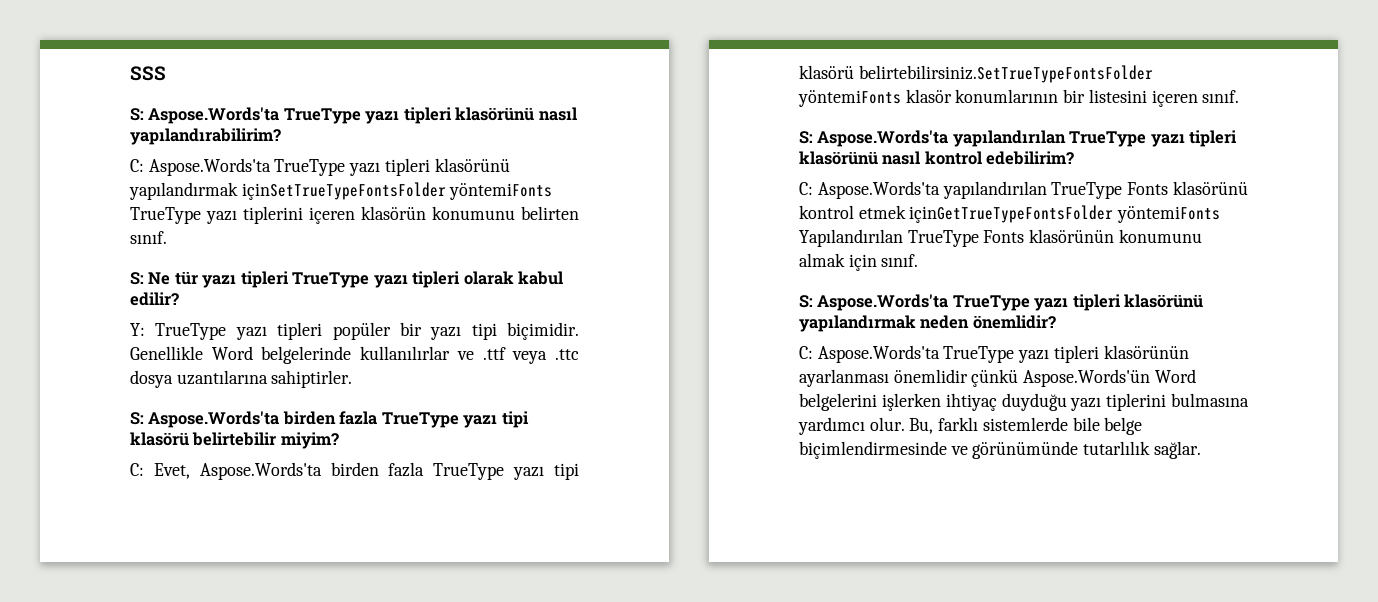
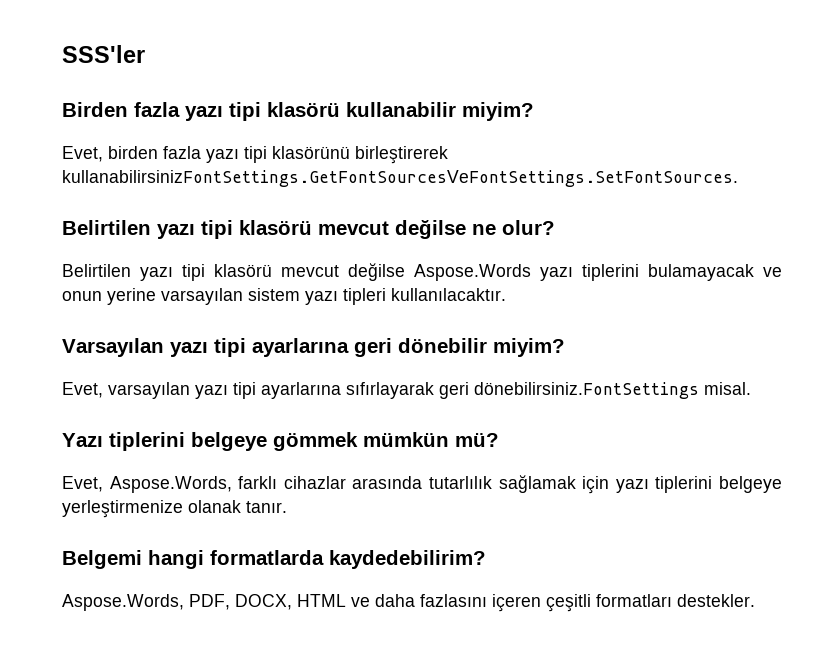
[130,66,166,81] [130,107,577,124] [130,128,281,145] [130,158,510,176] [129,182,553,200] [130,206,579,224] [130,231,167,244] [130,271,564,288] [130,292,179,306] [130,322,579,340] [130,346,579,364] [130,370,353,388] [130,411,529,428] [130,432,339,449] [130,462,579,480] [799,65,1153,83] [798,89,1240,107] [799,130,1238,147] [799,151,1075,165] [799,181,1248,199] [799,205,1221,223] [799,229,1202,247] [799,253,919,271] [799,294,1204,311] [799,315,1056,332] [799,345,1189,363] [799,369,1196,387] [799,393,1249,411] [798,417,1143,435] [799,441,1201,459] SSS // S: Aspose.Words'ta TrueType yazı tipleri klasörünü nasıl yapılandırabilirim? // C: Aspose.Words'ta TrueType yazı tipleri klasörünü yapılandırmak içinSetTrueTypeFontsFolder yöntemiFonts TrueType yazı tiplerini içeren klasörün konumunu belirten sınıf. // S: Ne tür yazı tipleri TrueType yazı tipleri olarak kabul edilir? // Y: TrueType yazı tipleri popüler bir yazı tipi biçimidir. Genellikle Word belgelerinde kullanılırlar ve .ttf veya .ttc dosya uzantılarına sahiptirler. // S: Aspose.Words'ta birden fazla TrueType yazı tipi klasörü belirtebilir miyim? // C: Evet, Aspose.Words'ta birden fazla TrueType yazı tipi klasörü belirtebilirsiniz.SetTrueTypeFontsFolder yöntemiFonts klasör konumlarının bir listesini içeren sınıf. // S: Aspose.Words'ta yapılandırılan TrueType yazı tipleri klasörünü nasıl kontrol edebilirim? // C: Aspose.Words'ta yapılandırılan TrueType Fonts klasörünü kontrol etmek içinGetTrueTypeFontsFolder yöntemiFonts Yapılandırılan TrueType Fonts klasörünün konumunu almak için sınıf. // S: Aspose.Words'ta TrueType yazı tipleri klasörünü yapılandırmak neden önemlidir? // C: Aspose.Words'ta TrueType yazı tipleri klasörünün ayarlanması önemlidir çünkü Aspose.Words'ün Word belgelerini işlerken ihtiyaç duyduğu yazı tiplerini bulmasına yardımcı olur. Bu, farklı sistemlerde bile belge biçimlendirmesinde ve görünümünde tutarlılık sağlar. -> [62,45,145,63] [62,102,534,121] [62,146,448,164] [62,170,738,187] [62,220,555,239] [62,263,782,281] [62,288,506,305] [62,338,565,357] [62,382,751,399] [62,432,499,451] [62,475,783,494] [62,500,287,518] [62,550,486,569] [62,594,755,612] SSS'ler // Birden fazla yazı tipi klasörü kullanabilir miyim? // Evet, birden fazla yazı tipi klasörünü birleştirerek kullanabilirsinizFontSettings.GetFontSourcesVeFontSettings.SetFontSources. // Belirtilen yazı tipi klasörü mevcut değilse ne olur? // Belirtilen yazı tipi klasörü mevcut değilse Aspose.Words yazı tiplerini bulamayacak ve onun yerine varsayılan sistem yazı tipleri kullanılacaktır. // Varsayılan yazı tipi ayarlarına geri dönebilir miyim? // Evet, varsayılan yazı tipi ayarlarına sıfırlayarak geri dönebilirsiniz.FontSettings misal. // Yazı tiplerini belgeye gömmek mümkün mü? // Evet, Aspose.Words, farklı cihazlar arasında tutarlılık sağlamak için yazı tiplerini belgeye yerleştirmenize olanak tanır. // Belgemi hangi formatlarda kaydedebilirim? // Aspose.Words, PDF, DOCX, HTML ve daha fazlasını içeren çeşitli formatları destekler.

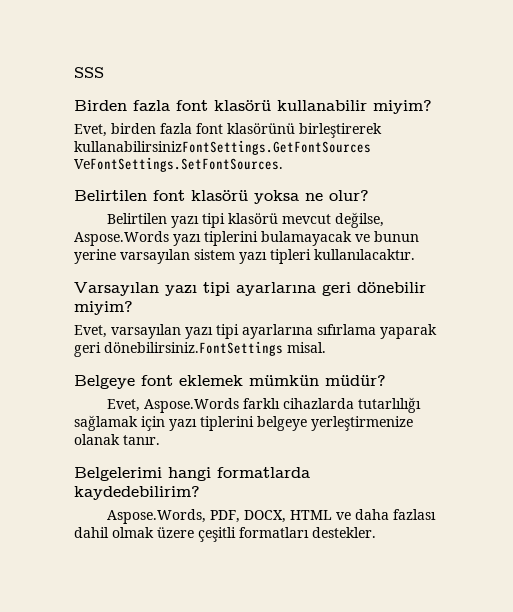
[62,45,145,63] SSS'ler -> [74,67,104,78] SSS
[185,102,261,121] yazı tipi -> [176,100,208,111] font
[206,146,448,164] [62,170,738,187] [62,220,466,239] yazı tipi klasörünü birleştirerek kullanabilirsinizFontSettings.GetFontSourcesVeFontSettings.SetFontSources. // Belirtilen yazı tipi klasörü mevcut değilse -> [196,123,382,138] [74,140,371,155] [74,157,283,172] [74,190,299,204] font klasörünü birleştirerek kullanabilirsinizFontSettings.GetFontSources VeFontSettings.SetFontSources. // Belirtilen font klasörü yoksa
[348,263,405,281] değilse -> [335,212,385,228] değilse,
[62,291,102,301] onun -> [374,231,419,242] bunun
[346,382,434,399] sıfırlayarak -> [317,324,437,339] sıfırlama yaparak
[62,432,499,451] [62,476,492,493] Yazı tiplerini belgeye gömmek mümkün mü? // Evet, Aspose.Words, farklı cihazlar arasında tutarlılık -> [74,375,386,389] [107,397,422,413] Belgeye font eklemek mümkün müdür? // Evet, Aspose.Words farklı cihazlarda tutarlılığı
[62,550,142,569] Belgemi -> [74,467,162,481] Belgelerimi
[420,594,541,612] fazlasını içeren -> [393,509,437,520] [74,527,194,538] fazlası dahil olmak üzere

